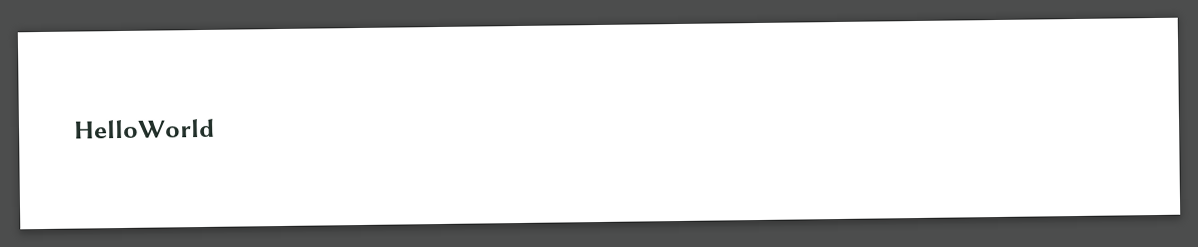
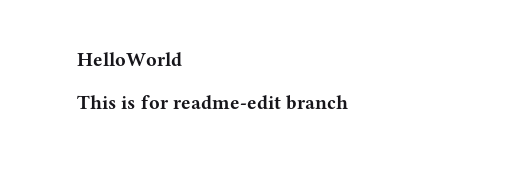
(215, 128) none -> [77,95,349,110] // This is for readme-edit branch

